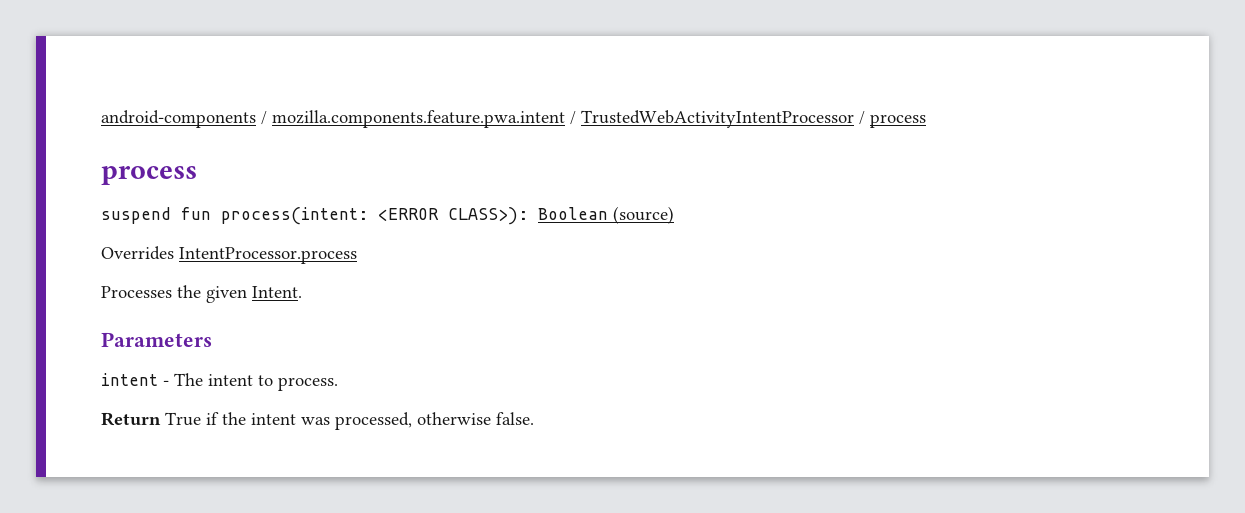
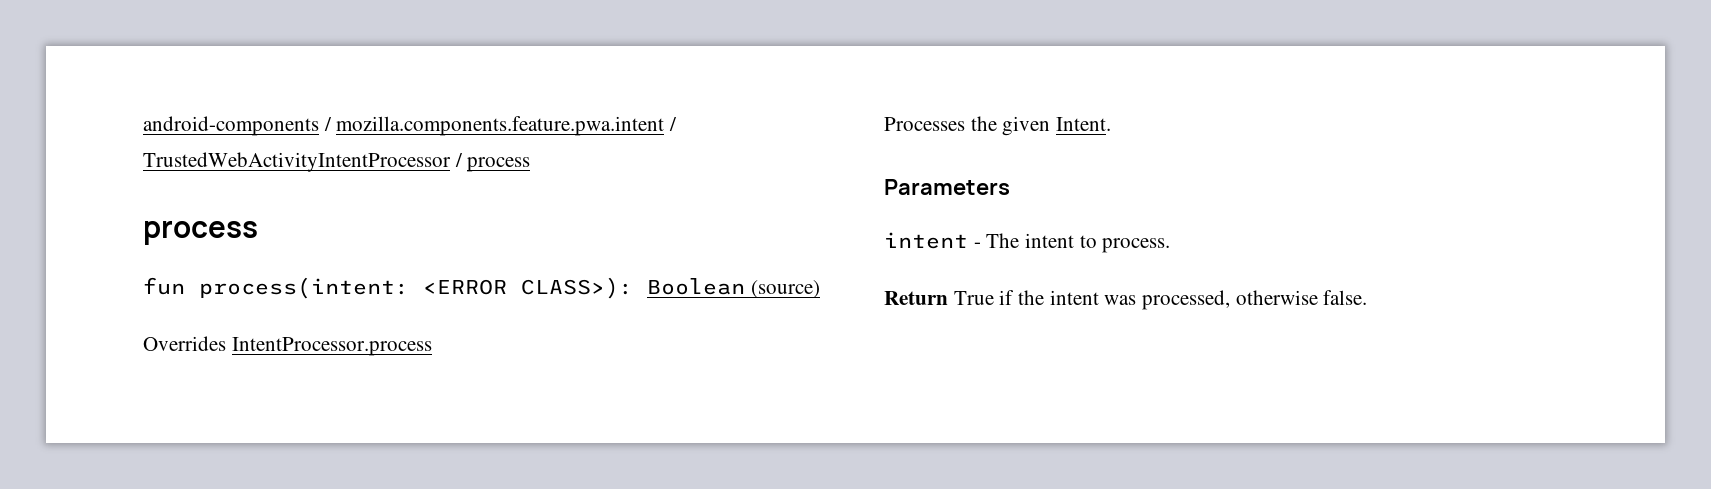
[101,207,171,224] suspend -> (258, 232) none

